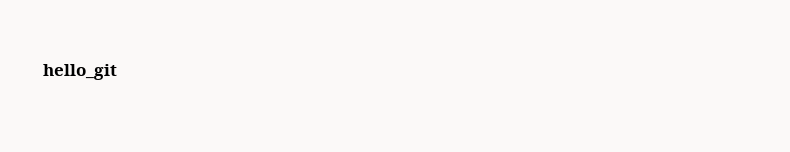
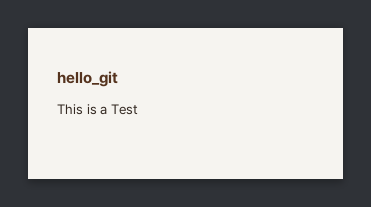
(117, 72) none -> [57,104,138,115] // This is a Test

